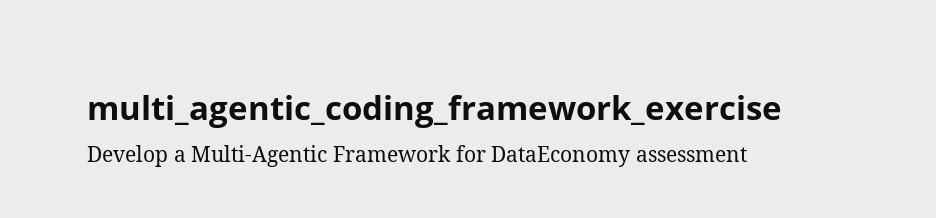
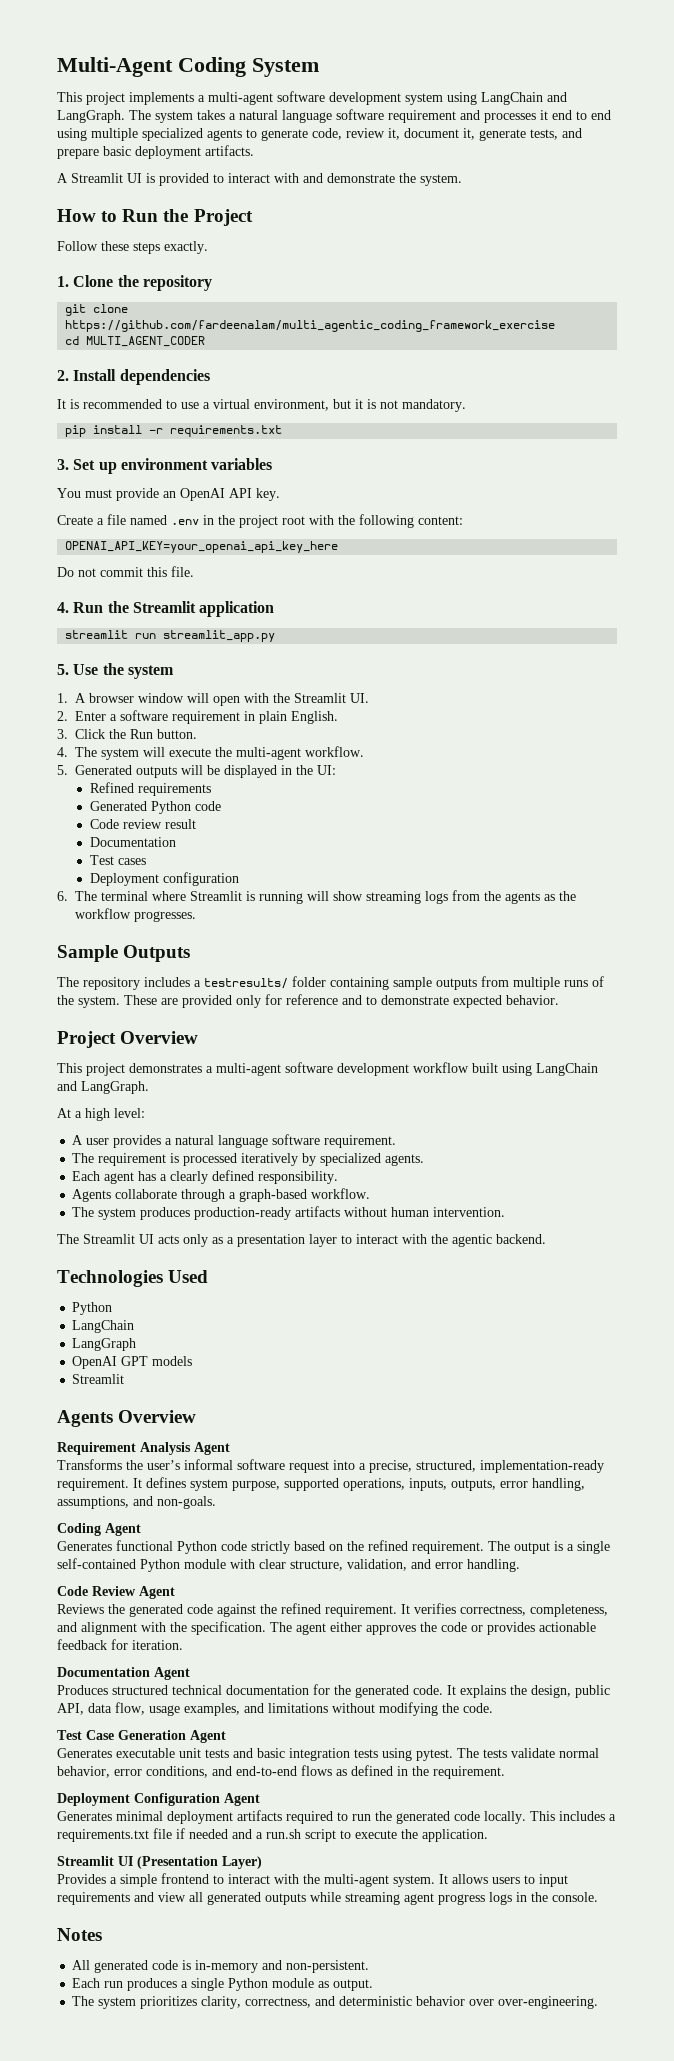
[87,95,782,128] [87,145,748,167] multi_agentic_coding_framework_exercise // Develop a Multi-Agentic Framework for DataEconomy assessment -> [57,57,319,77] [57,91,567,105] [57,109,611,123] [57,128,582,141] [57,145,254,159] [57,173,462,186] [57,209,253,226] [57,241,208,254] [57,275,212,291] [65,304,129,316] [65,320,556,332] [65,336,206,347] [57,369,210,385] [57,399,466,412] [65,425,283,437] [57,458,273,474] [57,488,280,501] [57,514,463,528] [65,541,339,553] [57,566,194,577] [57,601,275,617] [65,630,276,642] [57,663,174,679] [57,693,369,706] [57,710,338,724] [57,729,197,739] [57,746,364,760] [57,765,336,778] [90,782,212,796] [90,801,222,814] [90,819,197,829] [90,837,177,847] [90,855,147,865] [90,872,240,886] [57,890,576,904] [75,908,196,922] [57,945,191,962] [57,976,604,990] [57,994,559,1008] [57,1031,199,1048] [57,1062,598,1076] [57,1081,149,1094] [57,1108,145,1121] [72,1134,397,1148] [72,1153,425,1166] [72,1170,339,1184] [72,1188,371,1202] [72,1206,506,1220] [57,1234,546,1247] [57,1270,209,1287] [72,1302,113,1315] [72,1320,135,1333] [72,1338,137,1351] [72,1356,193,1369] [72,1374,125,1384] [57,1410,197,1427] [57,1442,230,1455] [57,1459,604,1473] [57,1477,585,1491] [57,1496,216,1509] [57,1523,141,1536] [57,1540,610,1554] [57,1558,520,1572] [57,1586,175,1599] [57,1603,608,1617] [57,1621,596,1635] [57,1639,183,1650] [57,1667,190,1680] [57,1684,610,1698] [57,1702,493,1716] [57,1730,226,1743] [57,1748,599,1761] [57,1765,505,1779] [57,1793,260,1806] [57,1810,616,1824] [57,1828,488,1842] [57,1856,262,1869] [57,1873,568,1887] [57,1892,598,1905] [57,1928,102,1941] [72,1960,370,1973] [72,1978,374,1991] [72,1996,599,2009] Multi-Agent Coding System // This project implements a multi-agent software development system using LangChain and LangGraph. The system takes a natural language software requirement and processes it end to end using multiple specialized agents to generate code, review it, document it, generate tests, and prepare basic deployment artifacts. // A Streamlit UI is provided to interact with and demonstrate the system. // How to Run the Project // Follow these steps exactly. // 1. Clone the repository // git clone https://github.com/fardeenalam/multi_agentic_coding_framework_exercise // cd MULTI_AGENT_CODER // 2. Install dependencies // It is recommended to use a virtual environment, but it is not mandatory. // pip install -r requirements.txt // 3. Set up environment variables // You must provide an OpenAI API key. // Create a file named .env in the project root with the following content: // OPENAI_API_KEY=your_openai_api_key_here // Do not commit this file. // 4. Run the Streamlit application // streamlit run streamlit_app.py // 5. Use the system // 1. A browser window will open with the Streamlit UI. // 2. Enter a software requirement in plain English. // 3. Click the Run button. // 4. The system will execute the multi-agent workflow. // 5. Generated outputs will be displayed in the UI: // Refined requirements // Generated Python code // Code review result // Documentation // Test cases // Deployment configuration // 6. The terminal where Streamlit is running will show streaming logs from the agents as the workflow progresses. // Sample Outputs // The repository includes a testresults/ folder containing sample outputs from multiple runs of the system. These are provided only for reference and to demonstrate expected behavior. // Project Overview // This project demonstrates a multi-agent software development workflow built using LangChain and LangGraph. // At a high level: // A user provides a natural language software requirement. // The requirement is processed iteratively by specialized agents. // Each agent has a clearly defined responsibility. // Agents collaborate through a graph-based workflow. // The system produces production-ready artifacts without human intervention. // The Streamlit UI acts only as a presentation layer to interact with the agentic backend. // Technologies Used // Python // LangChain // LangGraph // OpenAI GPT models // Streamlit // Agents Overview // Requirement Analysis Agent // Transforms the user’s informal software request into a precise, structured, implementation-ready requirement. It defines system purpose, supported operations, inputs, outputs, error handling, assumptions, and non-goals. // Coding Agent // Generates functional Python code strictly based on the refined requirement. The output is a single self-contained Python module with clear structure, validation, and error handling. // Code Review Agent // Reviews the generated code against the refined requirement. It verifies correctness, completeness, and alignment with the specification. The agent either approves the code or provides actionable feedback for iteration. // Documentation Agent // Produces structured technical documentation for the generated code. It explains the design, public API, data flow, usage examples, and limitations without modifying the code. // Test Case Generation Agent // Generates executable unit tests and basic integration tests using pytest. The tests validate normal behavior, error conditions, and end-to-end flows as defined in the requirement. // Deployment Configuration Agent // Generates minimal deployment artifacts required to run the generated code locally. This includes a requirements.txt file if needed and a run.sh script to execute the application. // Streamlit UI (Presentation Layer) // Provides a simple frontend to interact with the multi-agent system. It allows users to input requirements and view all generated outputs while streaming agent progress logs in the console. // Notes // All generated code is in-memory and non-persistent. // Each run produces a single Python module as output. // The system prioritizes clarity, correctness, and deterministic behavior over over-engineering.

